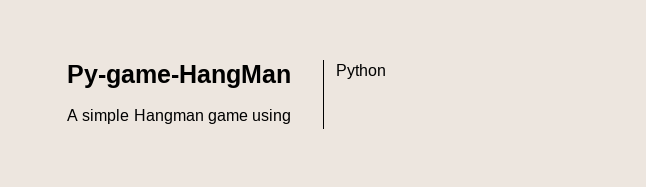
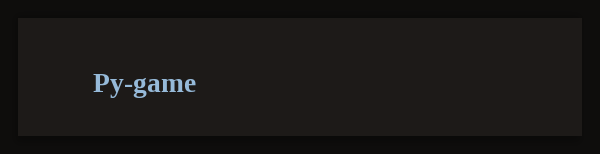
[67,65,291,88] [67,109,292,124] [336,64,386,79] Py-game-HangMan // A simple Hangman game using Python -> [93,74,196,98] Py-game

